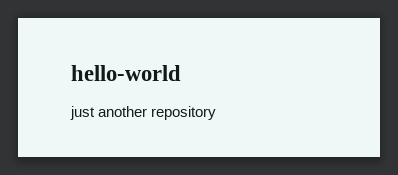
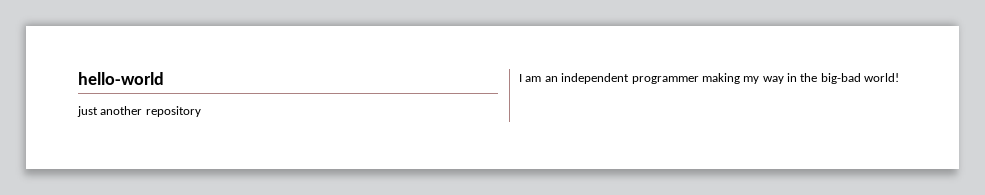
(217, 113) none -> [519,73,900,84] // I am an independent programmer making my way in the big-bad world!

